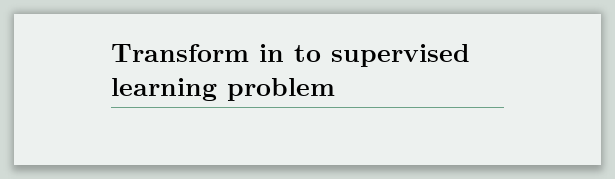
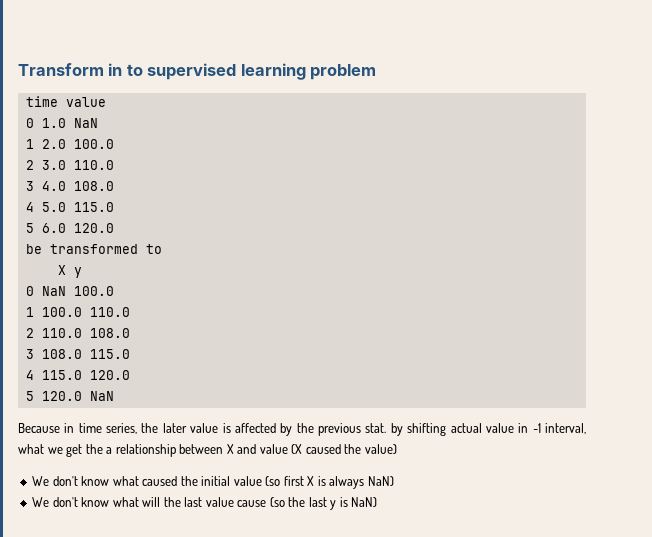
(335, 89) none -> [25,96,106,107] [25,118,98,128] [25,139,114,149] [25,160,114,170] [25,181,114,191] [25,202,114,212] [25,223,114,233] [25,244,162,254] [57,265,82,278] [25,286,114,296] [25,307,130,317] [25,328,130,338] [25,349,130,359] [25,370,130,380] [25,391,114,401] [18,423,586,436] [18,444,397,457] [32,476,394,489] [32,497,378,510] // time value // 0 1.0 NaN // 1 2.0 100.0 // 2 3.0 110.0 // 3 4.0 108.0 // 4 5.0 115.0 // 5 6.0 120.0 // be transformed to // X y // 0 NaN 100.0 // 1 100.0 110.0 // 2 110.0 108.0 // 3 108.0 115.0 // 4 115.0 120.0 // 5 120.0 NaN // Because in time series, the later value is affected by the previous stat. by shifting actual value in -1 interval, what we get the a relationship between X and value (X caused the value) // We don't know what caused the initial value (so first X is always NaN) // We don't know what will the last value cause (so the last y is NaN)

